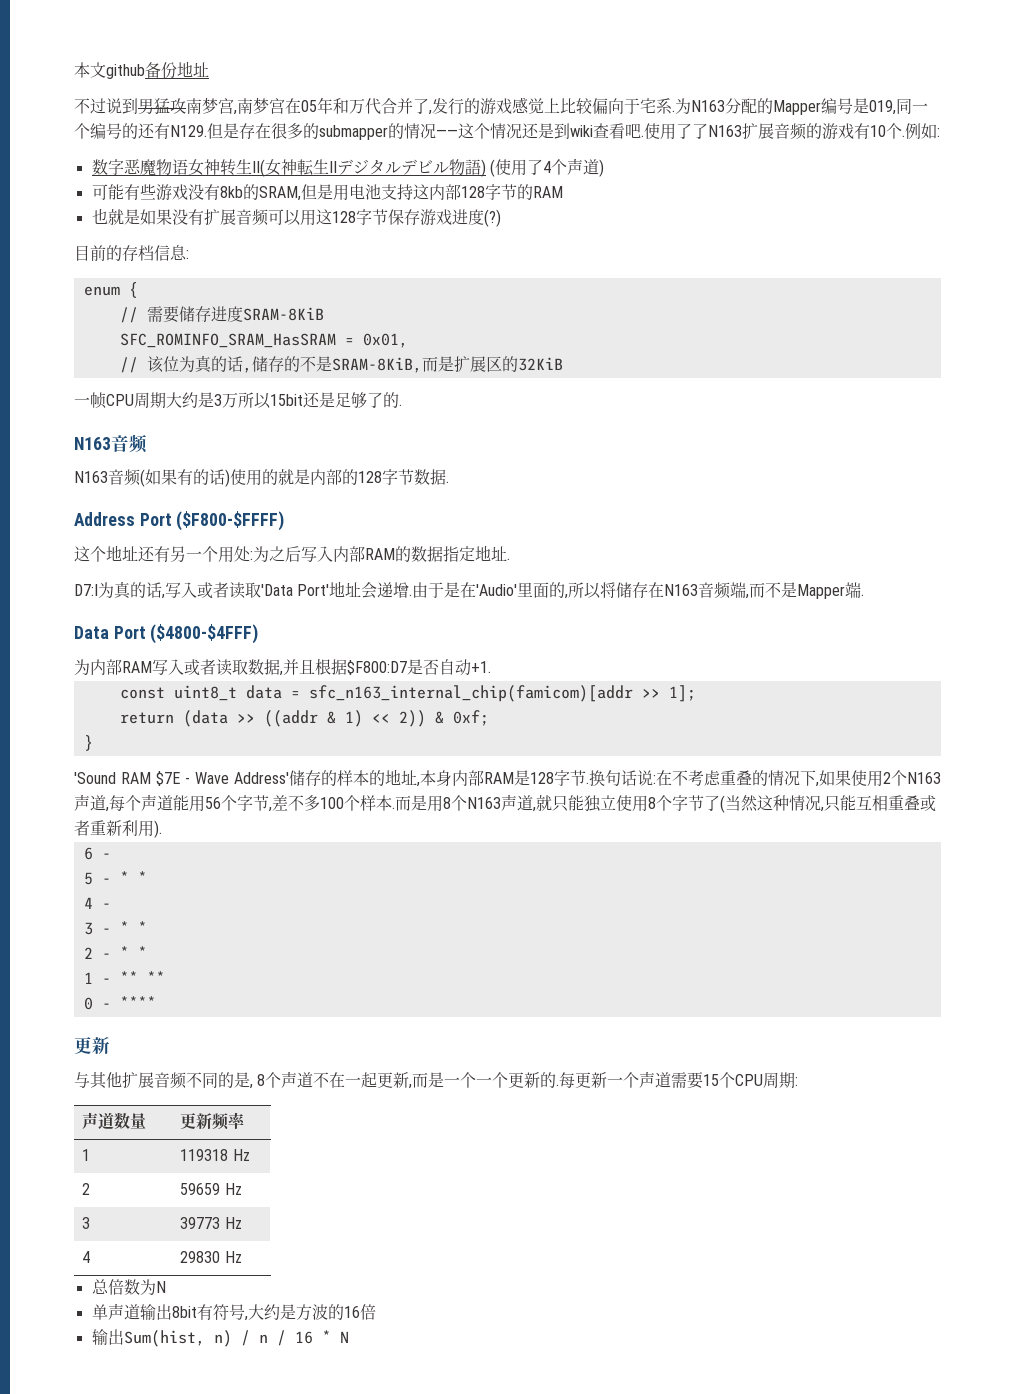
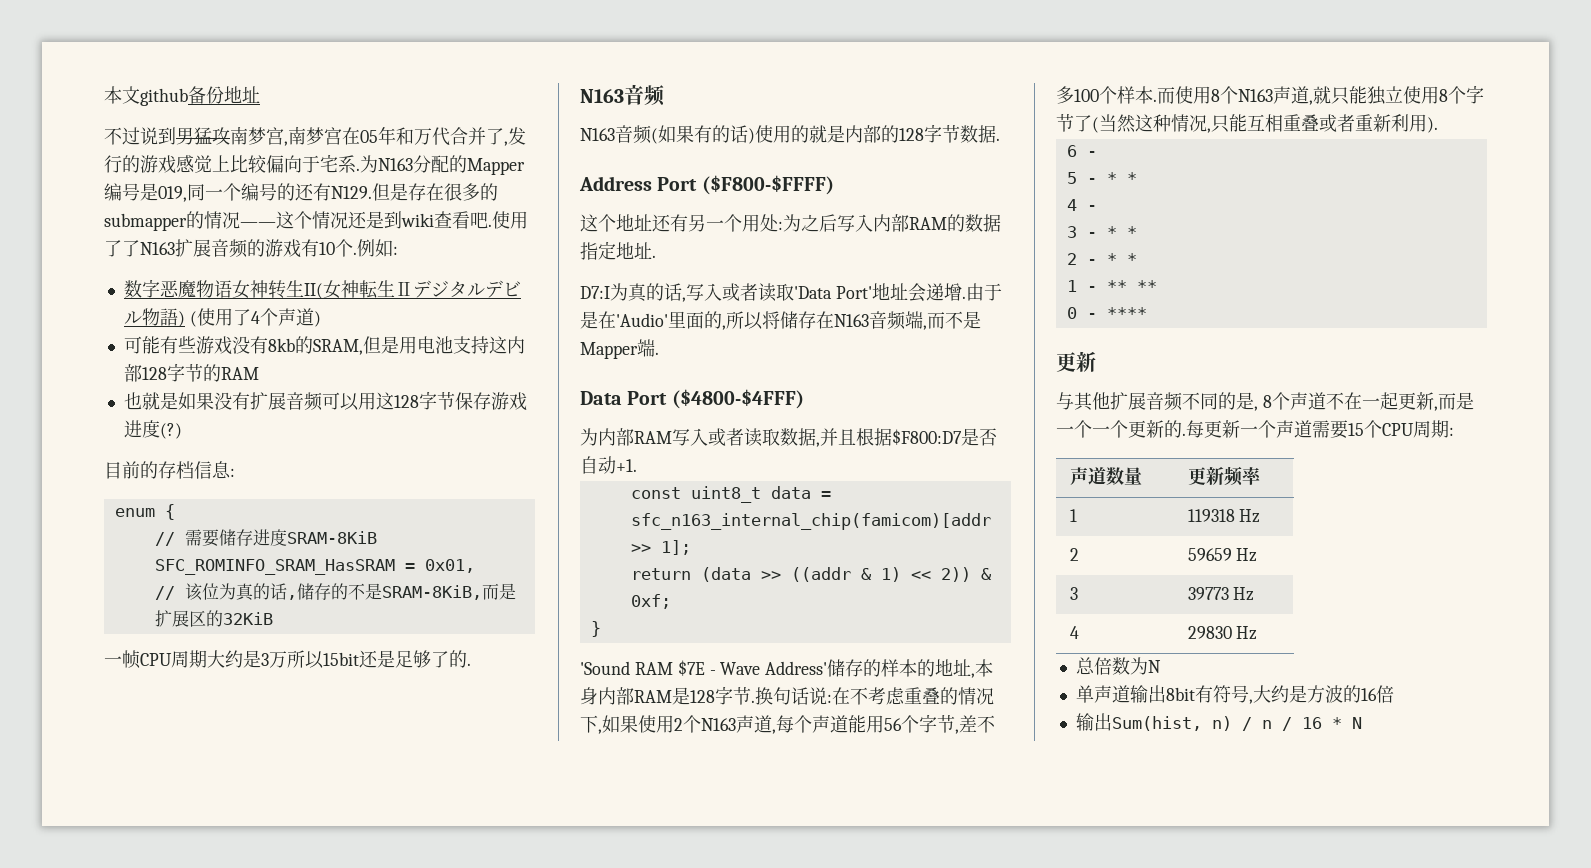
[411,795,427,811] 是 -> [1175,86,1193,104] 使

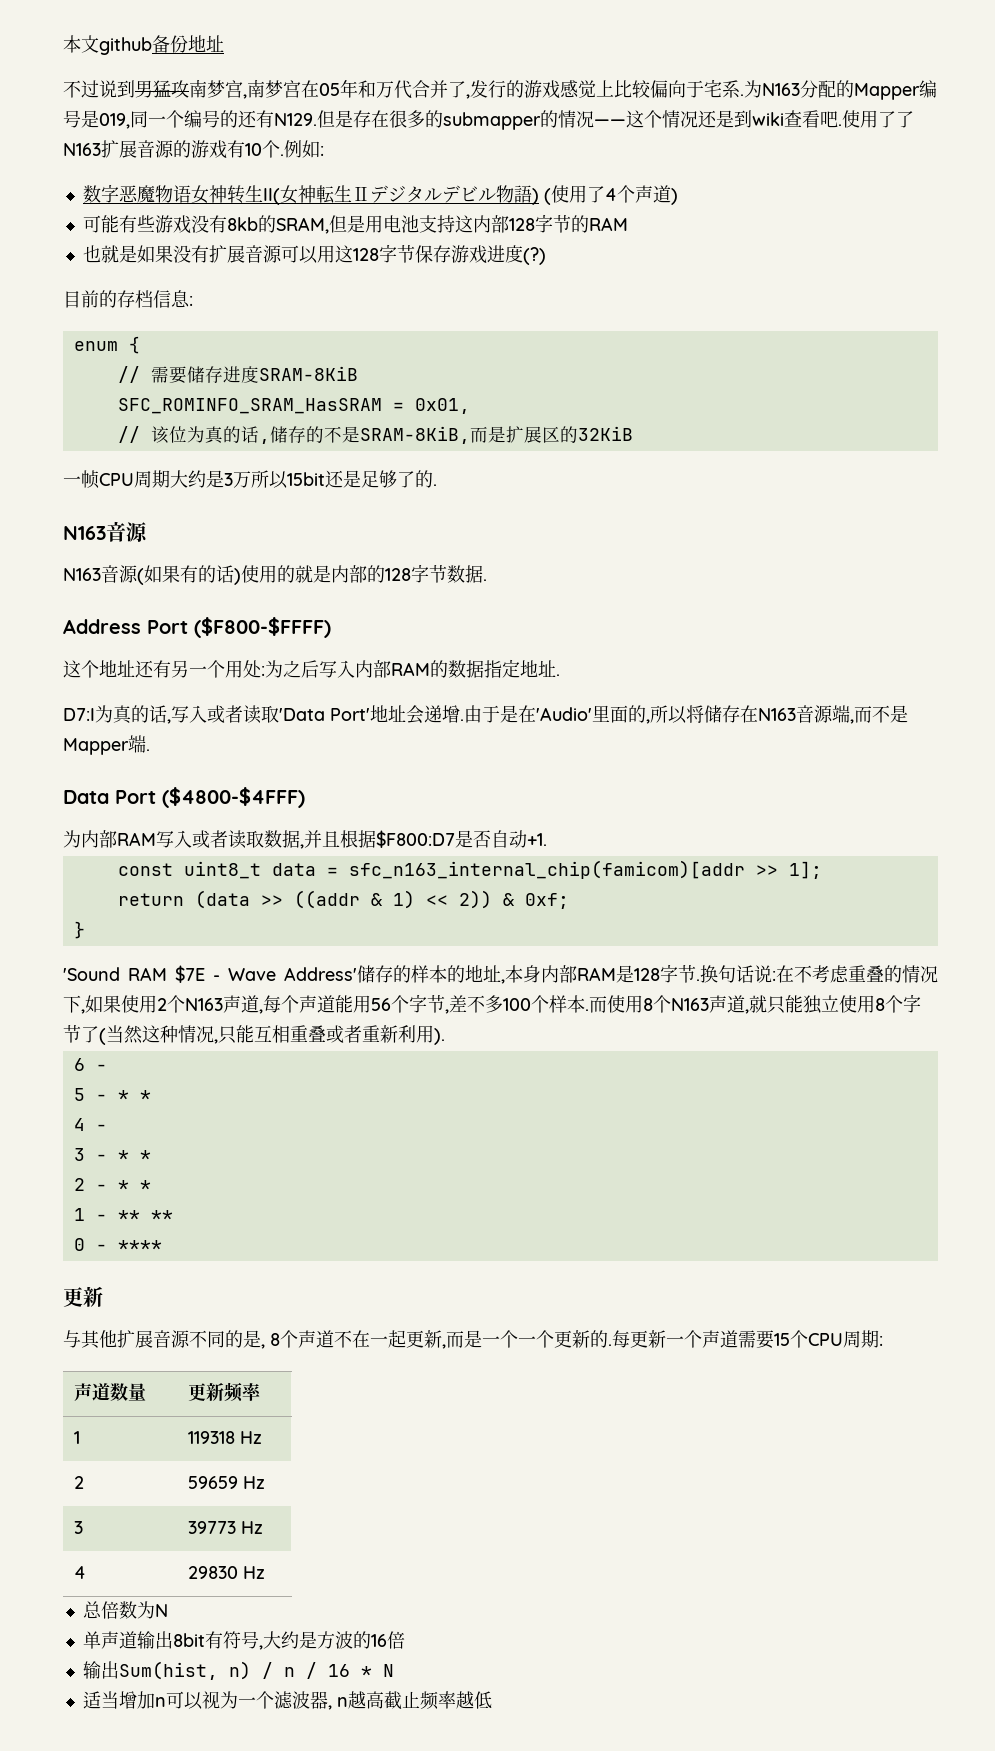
[229,239,248,258] 频 -> [155,140,174,158] 源
[303,392,323,411] 频 -> [262,245,282,263] 源
[644,85,665,106] [580,125,652,144] 频 // N163音频 -> [126,522,148,542] [63,565,138,583] 源 // N163音源
[887,311,906,330] 频 -> [814,705,833,723] 源
[1164,392,1183,411] 频 -> [171,1330,190,1348] 源
(1362, 723) none -> [82,1691,492,1710] // 适当增加n可以视为一个滤波器, n越高截止频率越低

